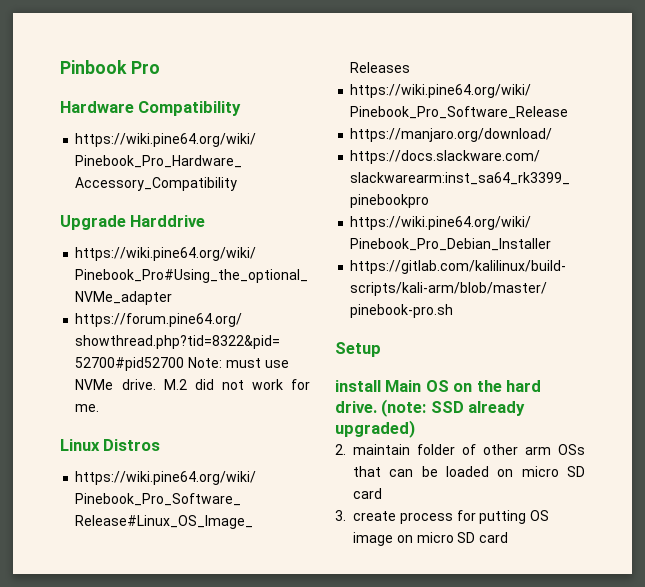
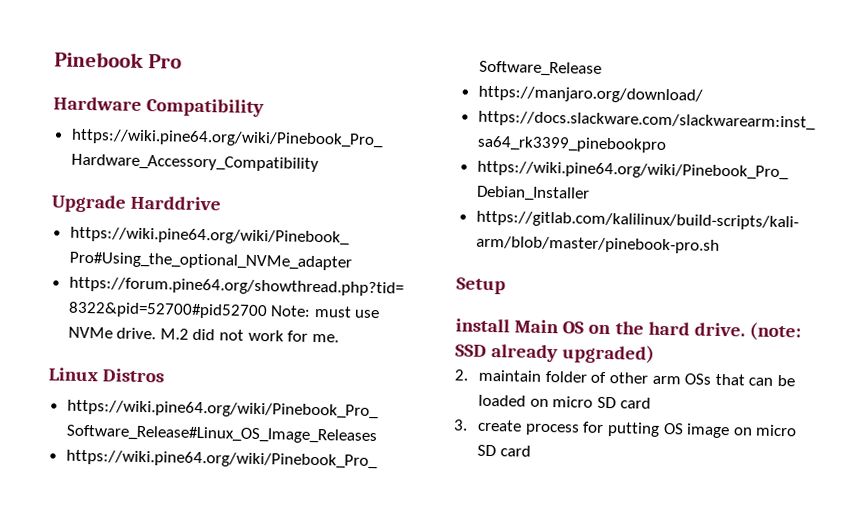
[60,60,127,74] Pinbook -> [54,51,144,68] Pinebook

